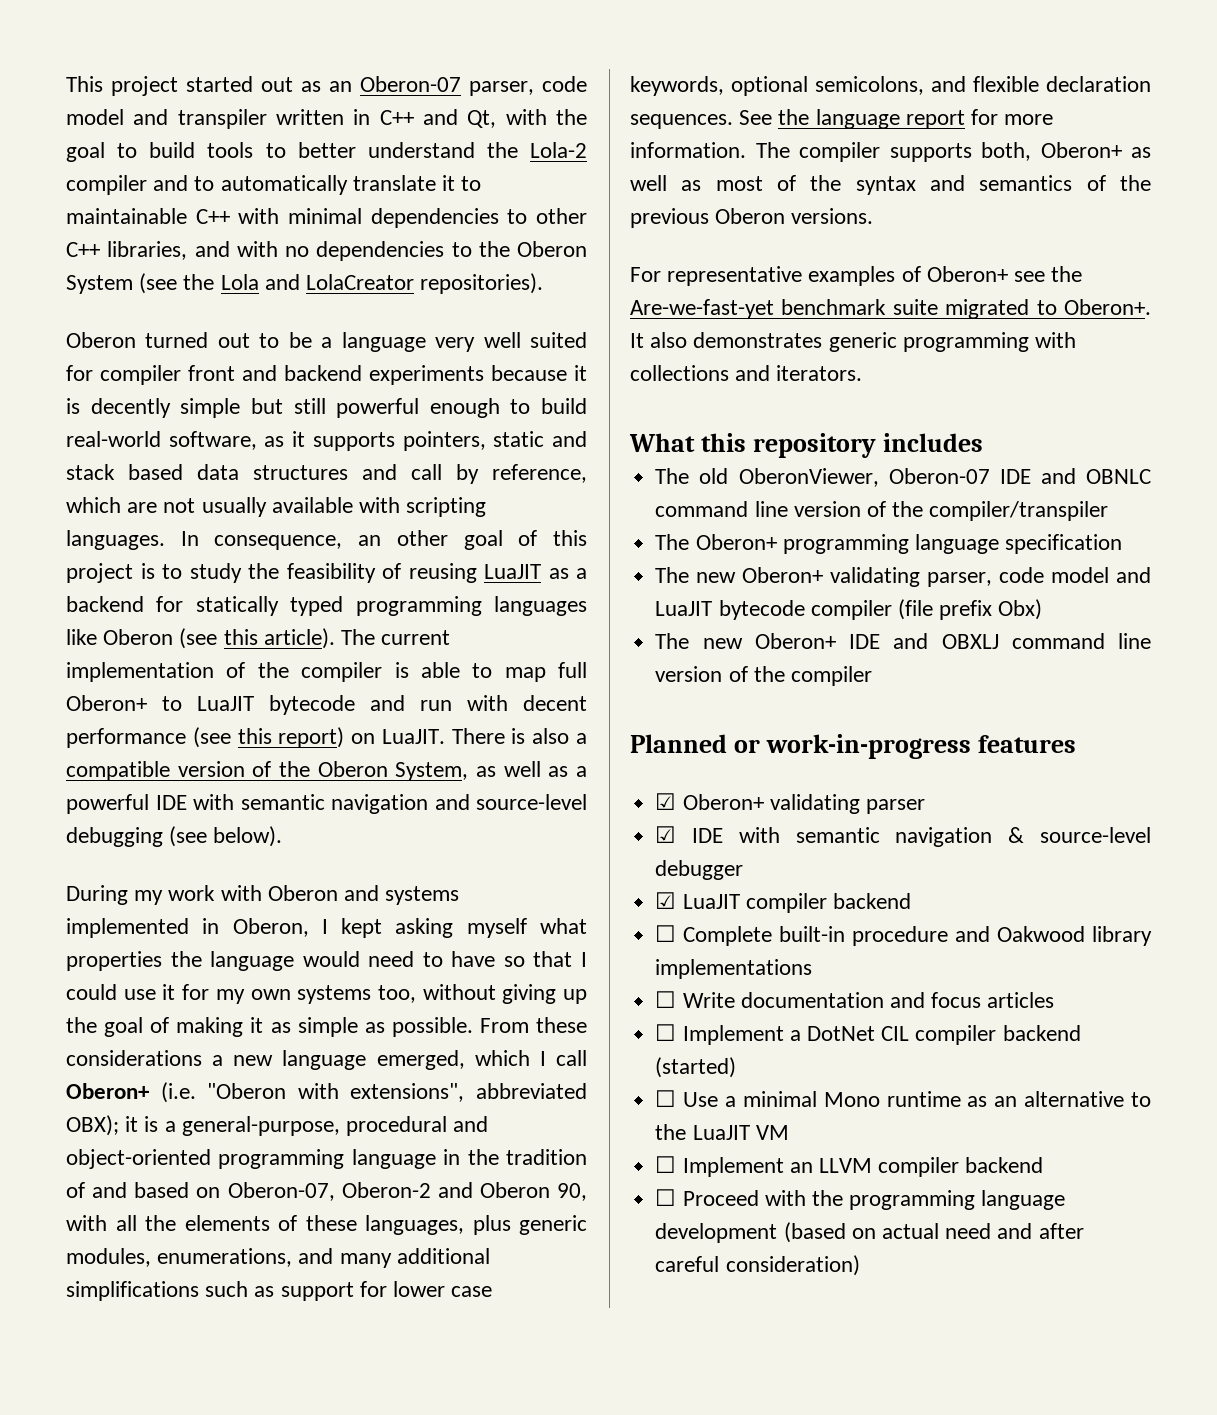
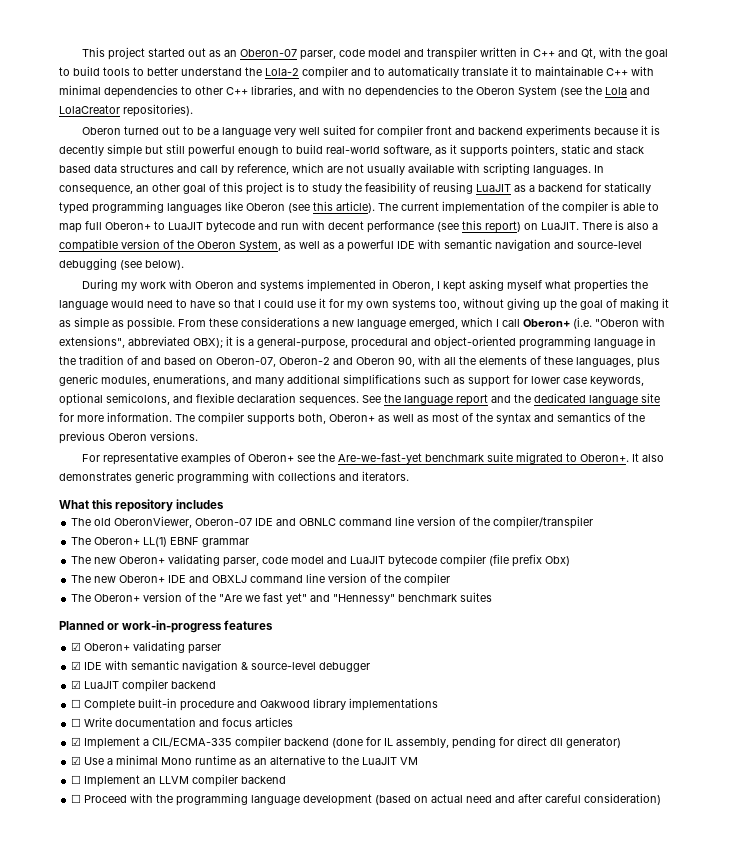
(965, 119) none -> [491,393,660,405] and the dedicated language site
[782,534,1123,554] programming language specification -> [143,537,250,547] LL(1) EBNF grammar
(872, 676) none -> [71,592,493,604] // The Oberon+ version of the "Are we fast yet" and "Hennessy" benchmark suites
[655,1024,677,1041] ☐ -> [71,737,82,746] ☑
[806,1025,1081,1045] [655,1057,737,1078] [655,1090,677,1107] DotNet CIL compiler backend (started) // ☐ -> [152,736,622,749] [71,756,82,765] CIL/ECMA-335 compiler backend (done for IL assembly, pending for direct dll generator) // ☑

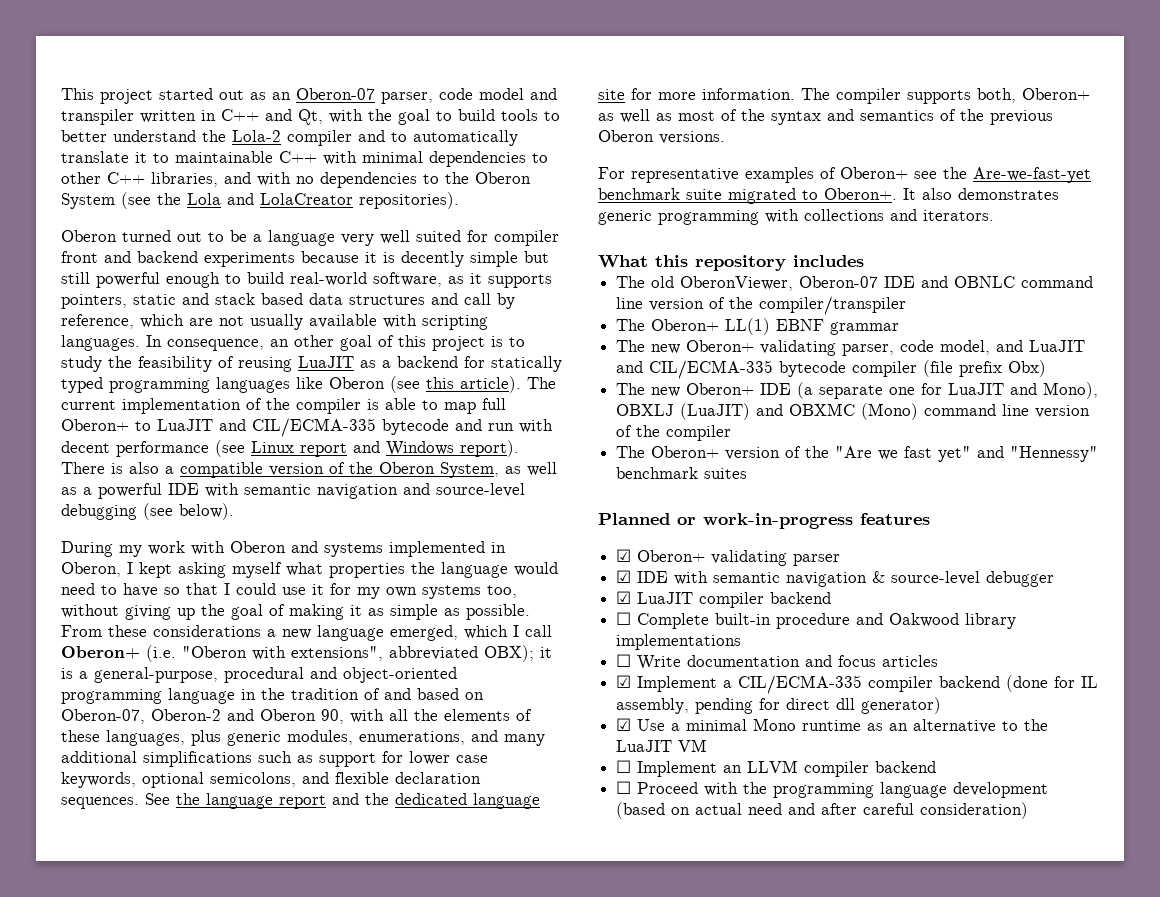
(203, 226) none -> [219,418,376,437] and CIL/ECMA-335
[462,220,579,233] this report) on LuaJIT. -> [251,440,519,457] Linux report and Windows report).
[291,556,325,564] model -> [940,340,991,355] model,
(386, 560) none -> [616,360,774,379] and CIL/ECMA-335
[189,575,248,583] and OBXLJ -> [797,382,1099,399] [616,403,919,420] (a separate one for LuaJIT and Mono), OBXLJ (LuaJIT) and OBXMC (Mono)

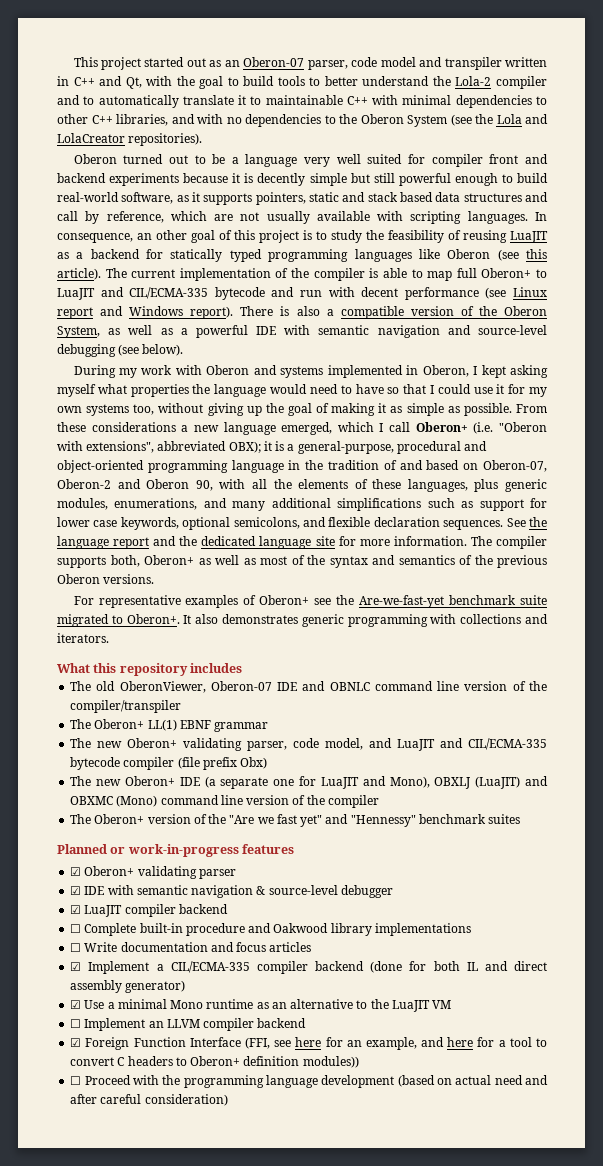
[1081,676,1099,688] [616,698,856,714] IL assembly, pending for direct dll -> [433,961,548,971] [70,980,123,993] both IL and direct assembly
(937, 767) none -> [70,1037,547,1050] [70,1056,359,1068] // ☑ Foreign Function Interface (FFI, see here for an example, and here for a tool to convert C headers to Oberon+ definition modules))

